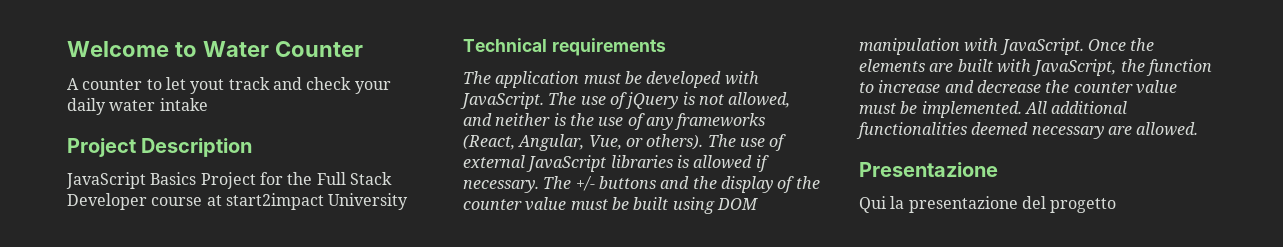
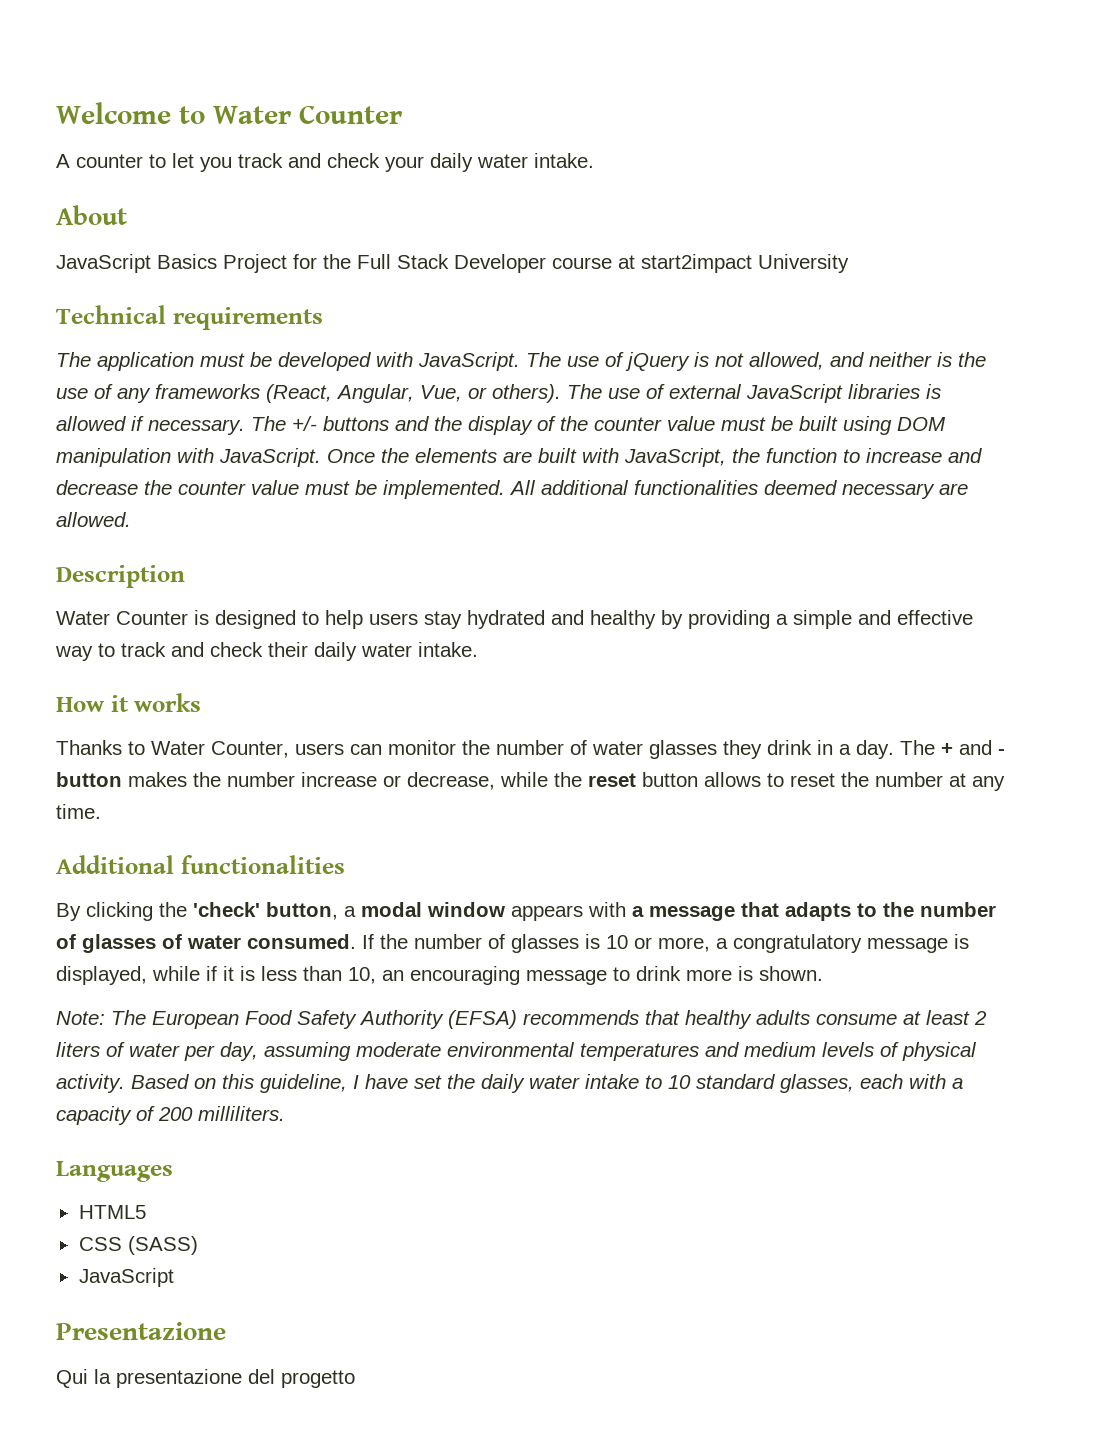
[190,79,225,94] yout -> [200,157,232,172] you
[159,98,208,111] [67,138,253,157] intake // Project Description -> [534,153,594,168] [56,205,127,225] intake. // About
(1199, 129) none -> [56,565,185,588] [56,610,973,629] [55,642,478,661] [56,693,202,712] [56,740,1005,759] [56,772,1005,791] [56,804,101,819] [56,855,345,874] [56,902,996,921] [56,934,969,953] [56,966,823,985] [56,1010,987,1029] [56,1042,977,1061] [56,1074,963,1093] [56,1106,285,1125] [56,1161,173,1182] [78,1205,146,1219] [78,1236,198,1255] [78,1268,174,1287] // Description // Water Counter is designed to help users stay hydrated and healthy by providing a simple and effective way to track and check their daily water intake. // How it works // Thanks to Water Counter, users can monitor the number of water glasses they drink in a day. The + and - button makes the number increase or decrease, while the reset button allows to reset the number at any time. // Additional functionalities // By clicking the 'check' button, a modal window appears with a message that adapts to the number of glasses of water consumed. If the number of glasses is 10 or more, a congratulatory message is displayed, while if it is less than 10, an encouraging message to drink more is shown. // Note: The European Food Safety Authority (EFSA) recommends that healthy adults consume at least 2 liters of water per day, assuming moderate environmental temperatures and medium levels of physical activity. Based on this guideline, I have set the daily water intake to 10 standard glasses, each with a capacity of 200 milliliters. // Languages // HTML5 // CSS (SASS) // JavaScript

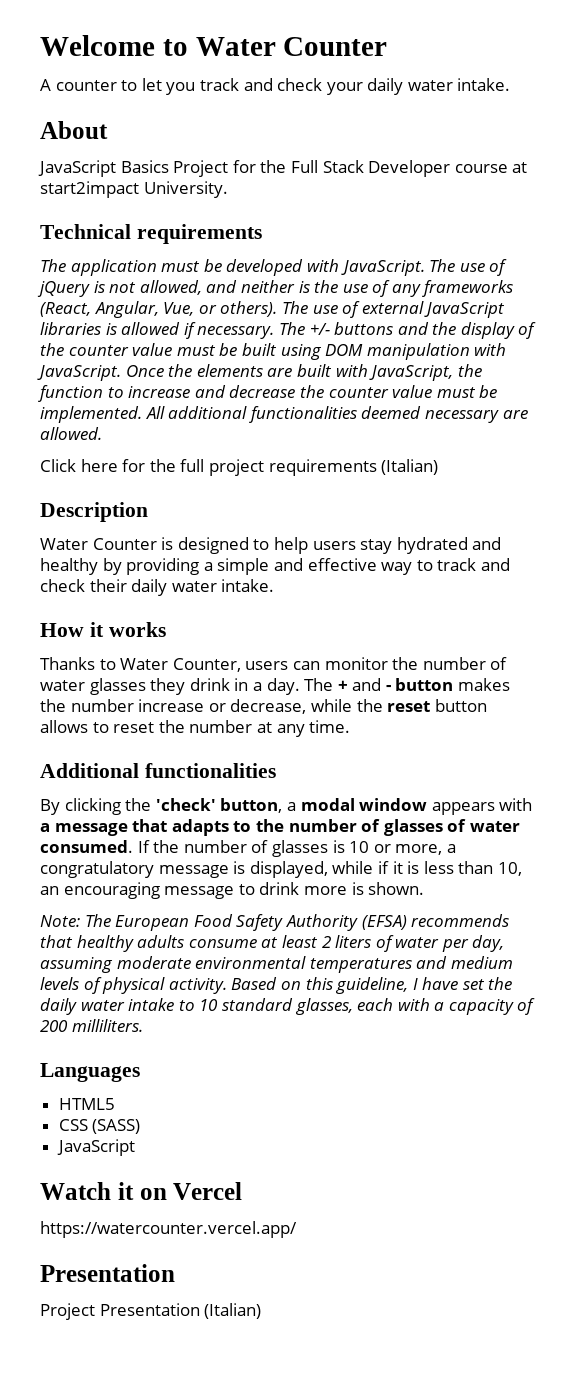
[758,254,849,273] University -> [143,181,228,198] University.
(131, 519) none -> [40,459,439,476] // Click here for the full project requirements (Italian)
[56,1322,226,1340] [56,1369,355,1388] Presentazione // Qui la presentazione del progetto -> [40,1182,243,1200] [40,1221,297,1238] [40,1264,175,1282] [40,1303,262,1320] Watch it on Vercel // https://watercounter.vercel.app/ // Presentation // Project Presentation (Italian)

